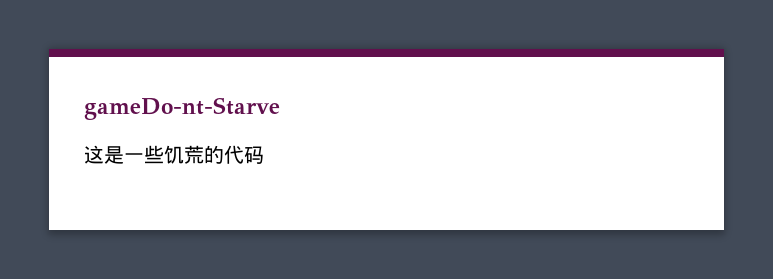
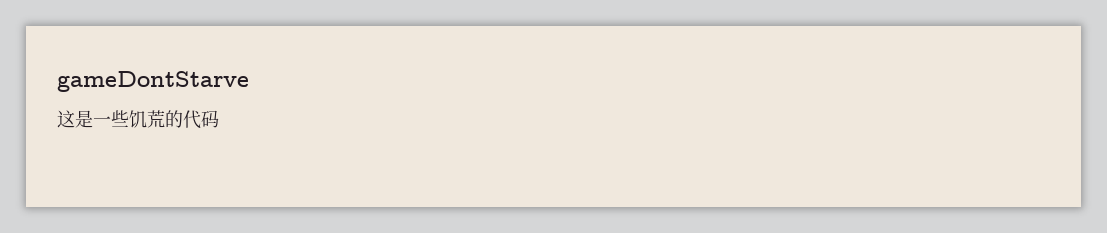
[84,97,280,120] gameDo-nt-Starve -> [57,71,249,92] gameDontStarve

